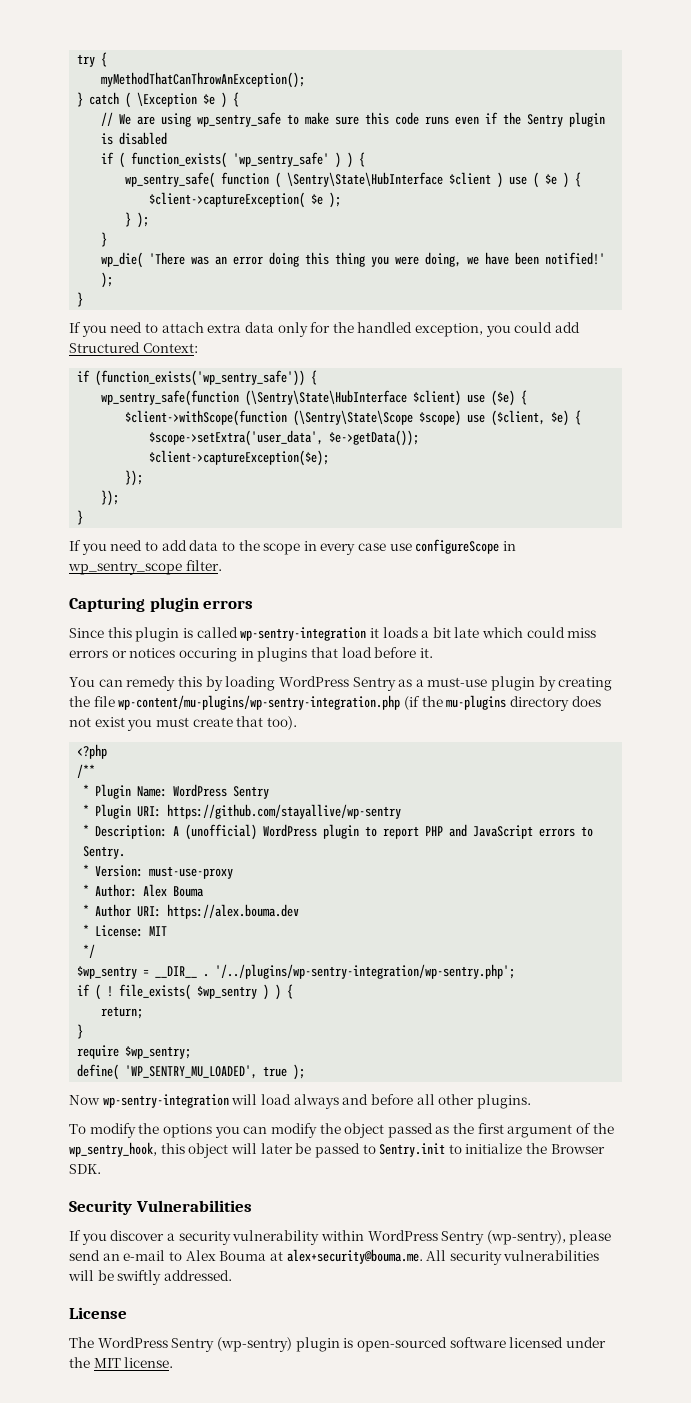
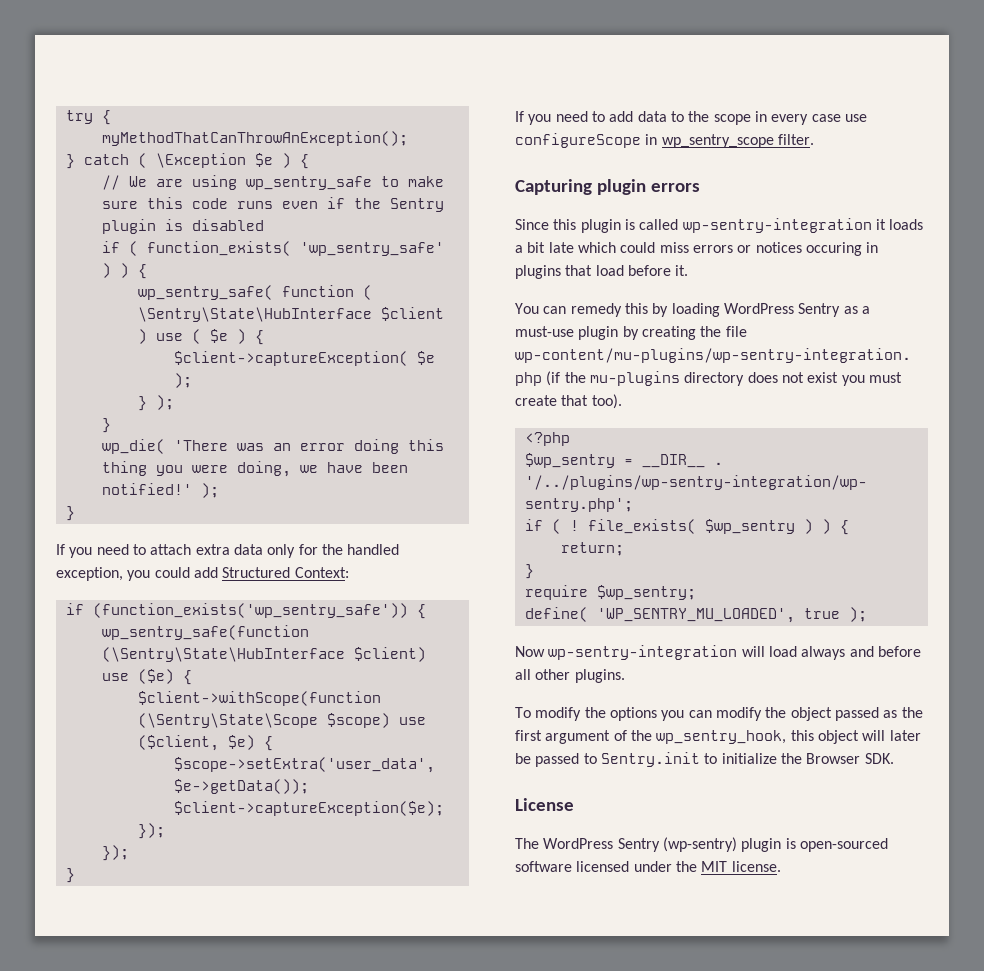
[77,764,96,778] [83,784,270,799] [83,804,402,819] [83,824,594,840] [83,846,126,859] [83,864,234,879] [83,884,205,897] [83,904,300,919] [83,924,168,937] [83,944,96,958] // /** // * Plugin Name: WordPress Sentry // * Plugin URI: https://github.com/stayallive/wp-sentry // * Description: A (unofficial) WordPress plugin to report PHP and JavaScript errors to Sentry. // * Version: must-use-proxy // * Author: Alex Bouma // * Author URI: https://alex.bouma.dev // * License: MIT // */ -> (570, 439) none
[69,1200,252,1215] [69,1230,612,1245] [69,1249,600,1265] [68,1270,232,1285] // Security Vulnerabilities // If you discover a security vulnerability within WordPress Sentry (wp-sentry), please send an e-mail to Alex Bouma at alex+security@bouma.me. All security vulnerabilities will be swiftly addressed. -> (894, 758) none

